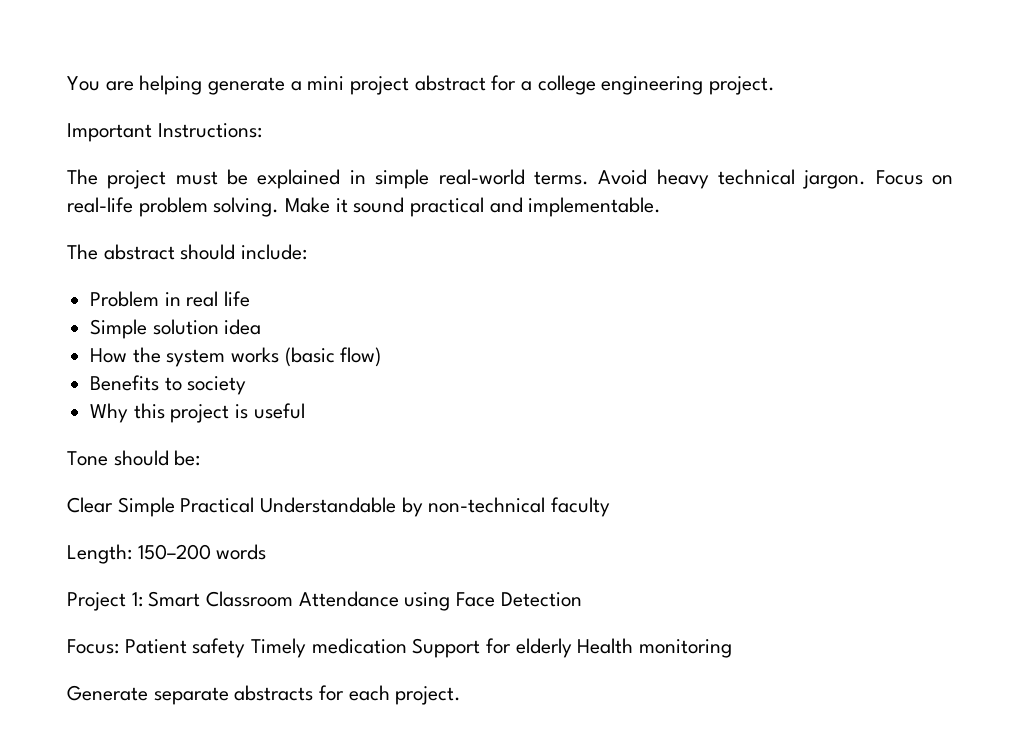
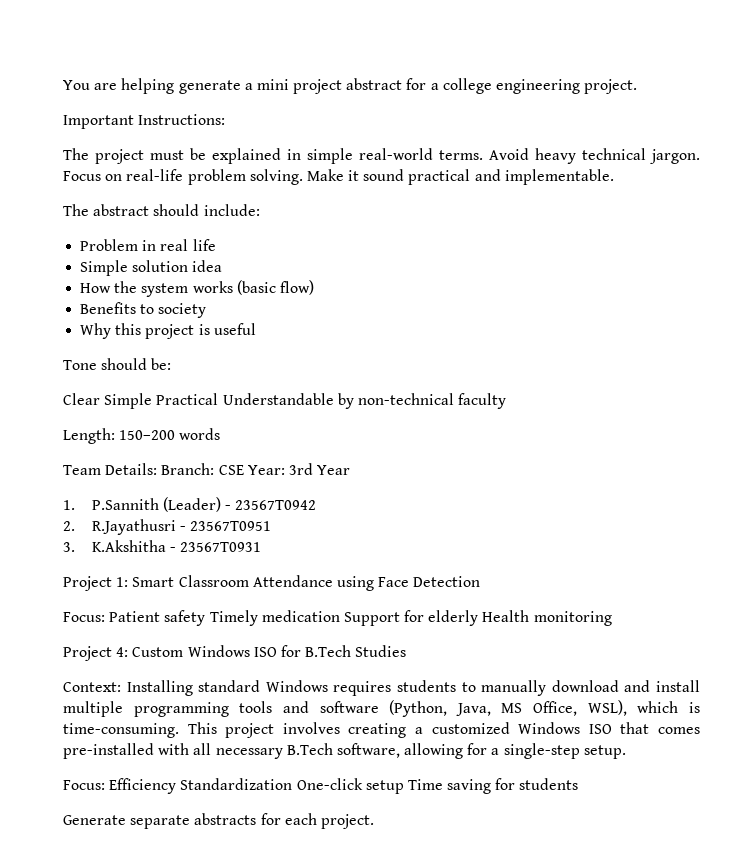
(267, 552) none -> [63,463,351,475] [63,497,317,512] [63,519,272,535] [63,540,262,552] // Team Details: Branch: CSE Year: 3rd Year // 1. P.Sannith (Leader) - 23567T0942 // 2. R.Jayathusri - 23567T0951 // 3. K.Akshitha - 23567T0931
(733, 648) none -> [63,645,407,661] [63,680,701,696] [63,700,700,717] [63,722,701,738] [63,743,626,759] [63,778,579,794] // Project 4: Custom Windows ISO for B.Tech Studies // Context: Installing standard Windows requires students to manually download and install multiple programming tools and software (Python, Java, MS Office, WSL), which is time-consuming. This project involves creating a customized Windows ISO that comes pre-installed with all necessary B.Tech software, allowing for a single-step setup. // Focus: Efficiency Standardization One-click setup Time saving for students

